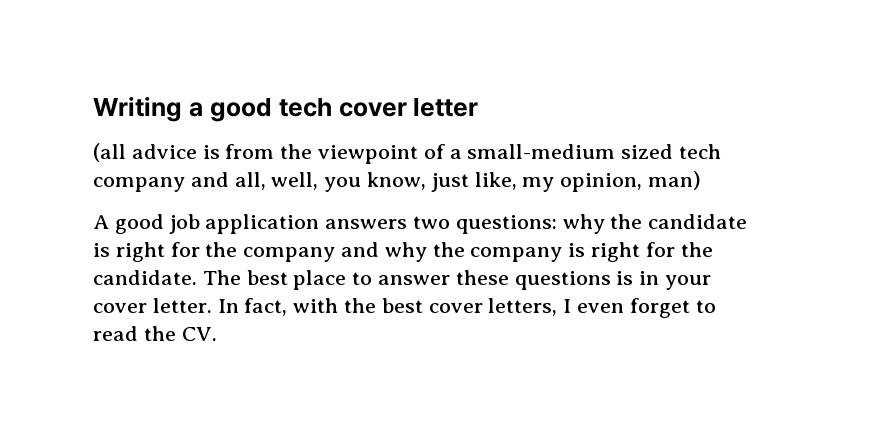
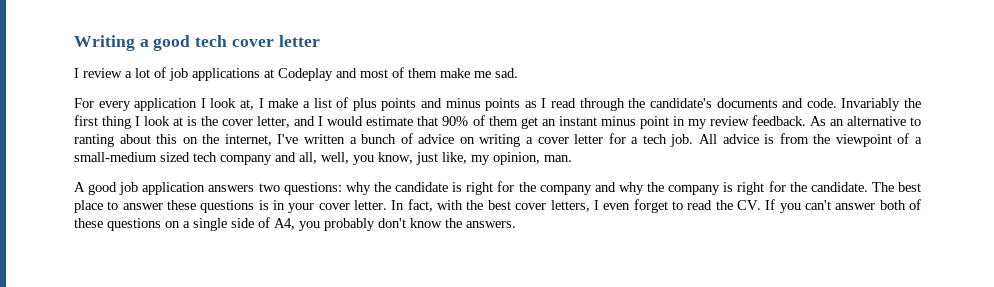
[93,143,126,162] (all -> [74,67,518,81] [74,97,922,111] [74,115,922,129] [74,133,717,147] I review a lot of job applications at Codeplay and most of them make me sad. // For every application I look at, I make a list of plus points and minus points as I read through the candidate's documents and code. Invariably the first thing I look at is the cover letter, and I would estimate that 90% of them get an instant minus point in my review feedback. As an alternative to ranting about this on the internet, I've written a bunch of advice on writing a cover letter for a tech job. All
[648,171,702,190] man) -> [544,155,572,162] man.
(217, 334) none -> [765,199,921,213] [74,217,516,231] If you can't answer both of these questions on a single side of A4, you probably don't know the answers.

